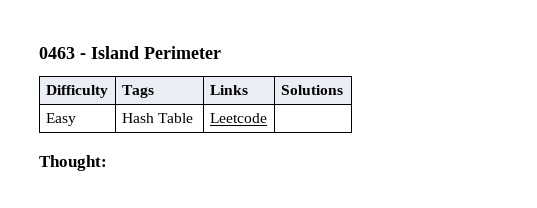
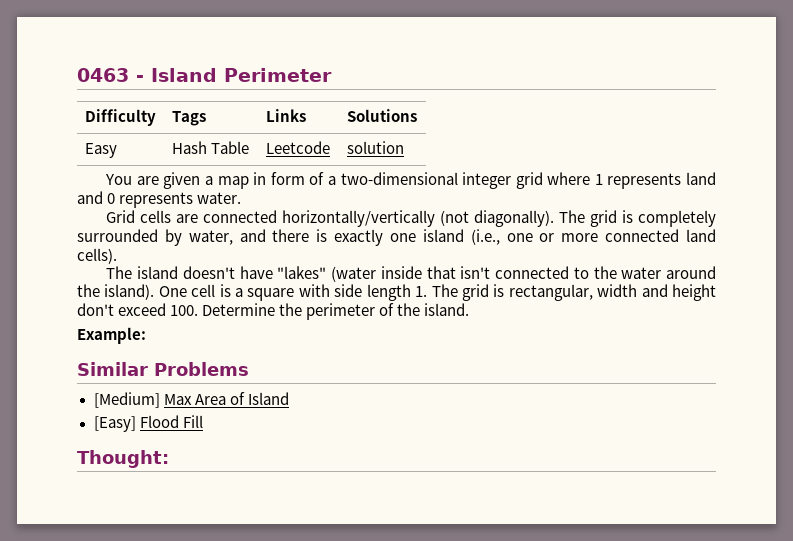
(267, 118) none -> [346,141,404,154] [105,172,716,189] [77,191,242,208] [106,210,716,227] [77,229,717,246] [77,248,117,264] [106,266,716,282] [77,284,716,301] [77,303,470,320] [77,327,146,344] [77,362,249,376] [93,392,289,408] [93,415,203,432] solution // You are given a map in form of a two-dimensional integer grid where 1 represents land and 0 represents water. // Grid cells are connected horizontally/vertically (not diagonally). The grid is completely surrounded by water, and there is exactly one island (i.e., one or more connected land cells). // The island doesn't have "lakes" (water inside that isn't connected to the water around the island). One cell is a square with side length 1. The grid is rectangular, width and height don't exceed 100. Determine the perimeter of the island. // Example: // Similar Problems // [Medium] Max Area of Island // [Easy] Flood Fill

